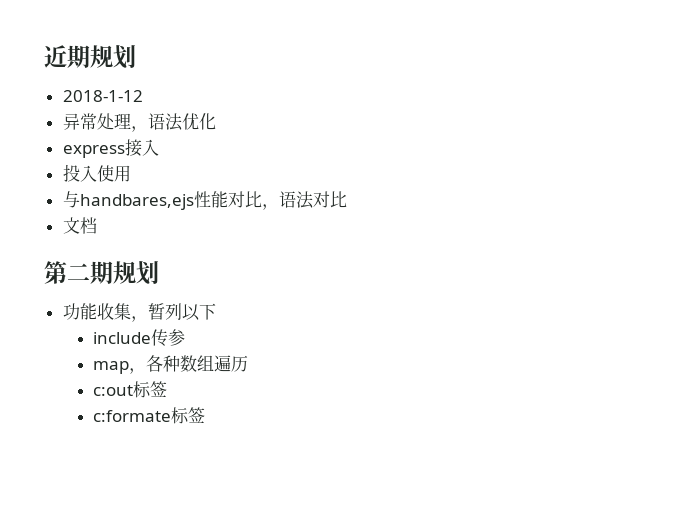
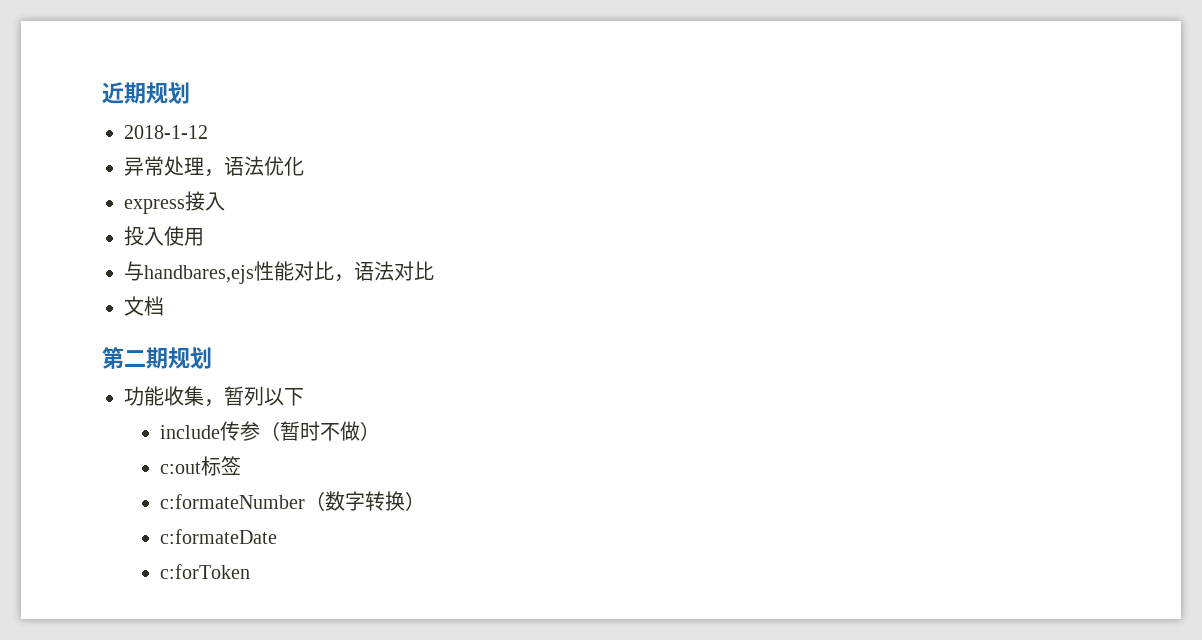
[93,355,249,374] [93,381,168,398] [93,407,206,424] // map，各种数组遍历 // c:out标签 // c:formate标签 -> [259,421,380,441] [159,456,241,476] [159,491,425,511] [159,529,277,544] [159,564,250,579] （暂时不做） // c:out标签 // c:formateNumber（数字转换） // c:formateDate // c:forToken

